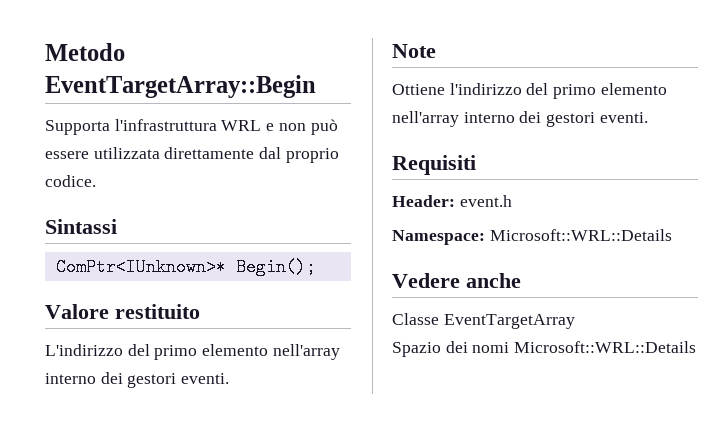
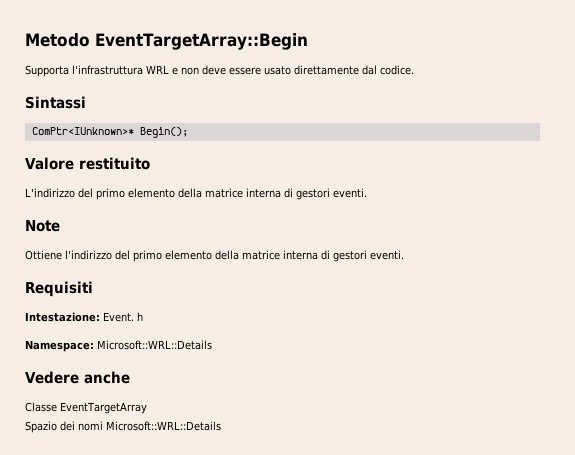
[310,119,338,135] [45,147,160,159] può essere utilizzata -> [202,65,291,75] deve essere usato
[285,148,339,163] proprio -> (377, 70) none
[272,344,340,360] [45,372,123,384] nell'array interno dei -> [178,188,293,198] della matrice interna di
[392,111,542,127] nell'array interno dei -> [215,250,330,260] della matrice interna di
[392,195,512,207] Header: event.h -> [25,312,143,322] Intestazione: Event. h

